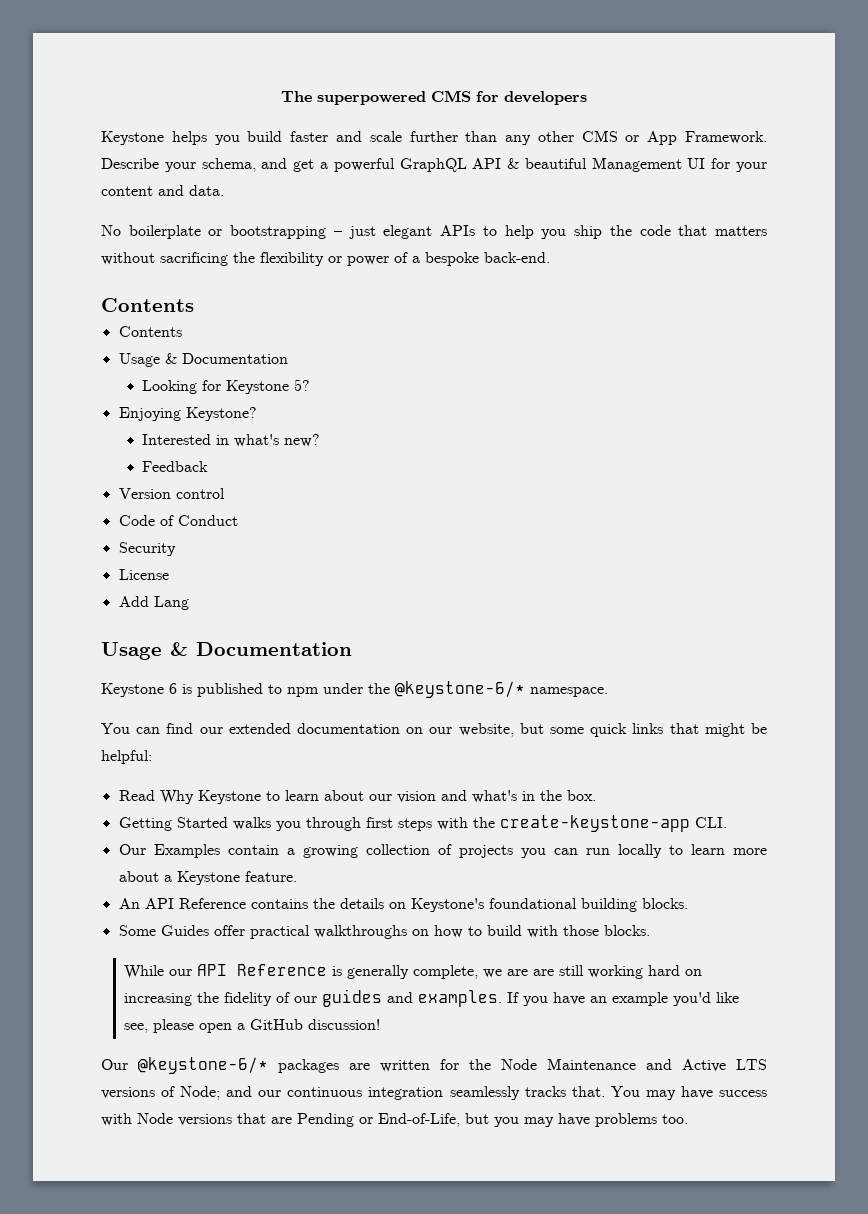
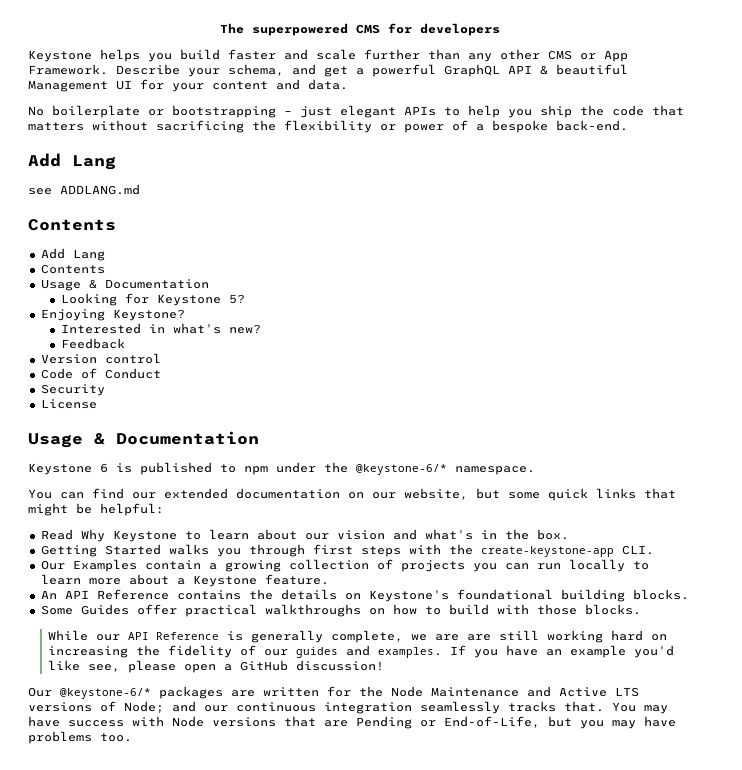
[101,298,194,312] // Contents -> [28,153,116,170] [28,184,140,195] [28,219,116,231] [40,248,105,261] // Add Lang // see ADDLANG.md // Contents // Add Lang
[118,596,189,610] // Add Lang -> (97, 404) none

